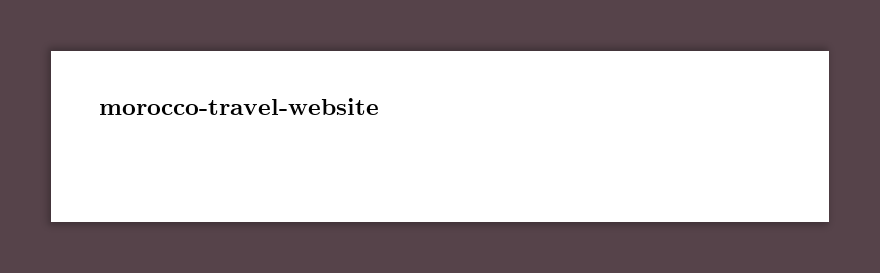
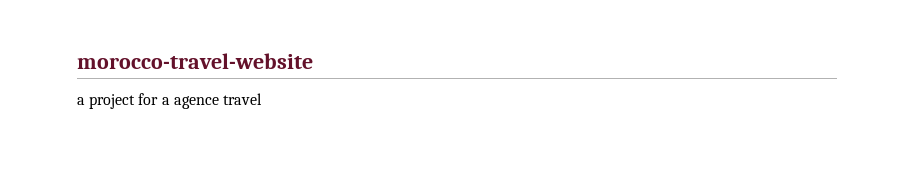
(379, 106) none -> [77,93,262,109] // a project for a agence travel

